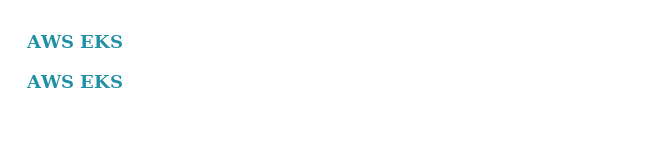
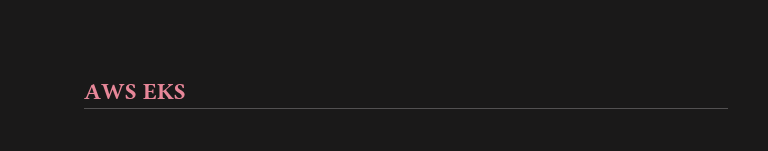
[26,35,123,48] [26,75,123,88] AWS EKS // AWS EKS -> [84,83,187,100] AWS EKS

